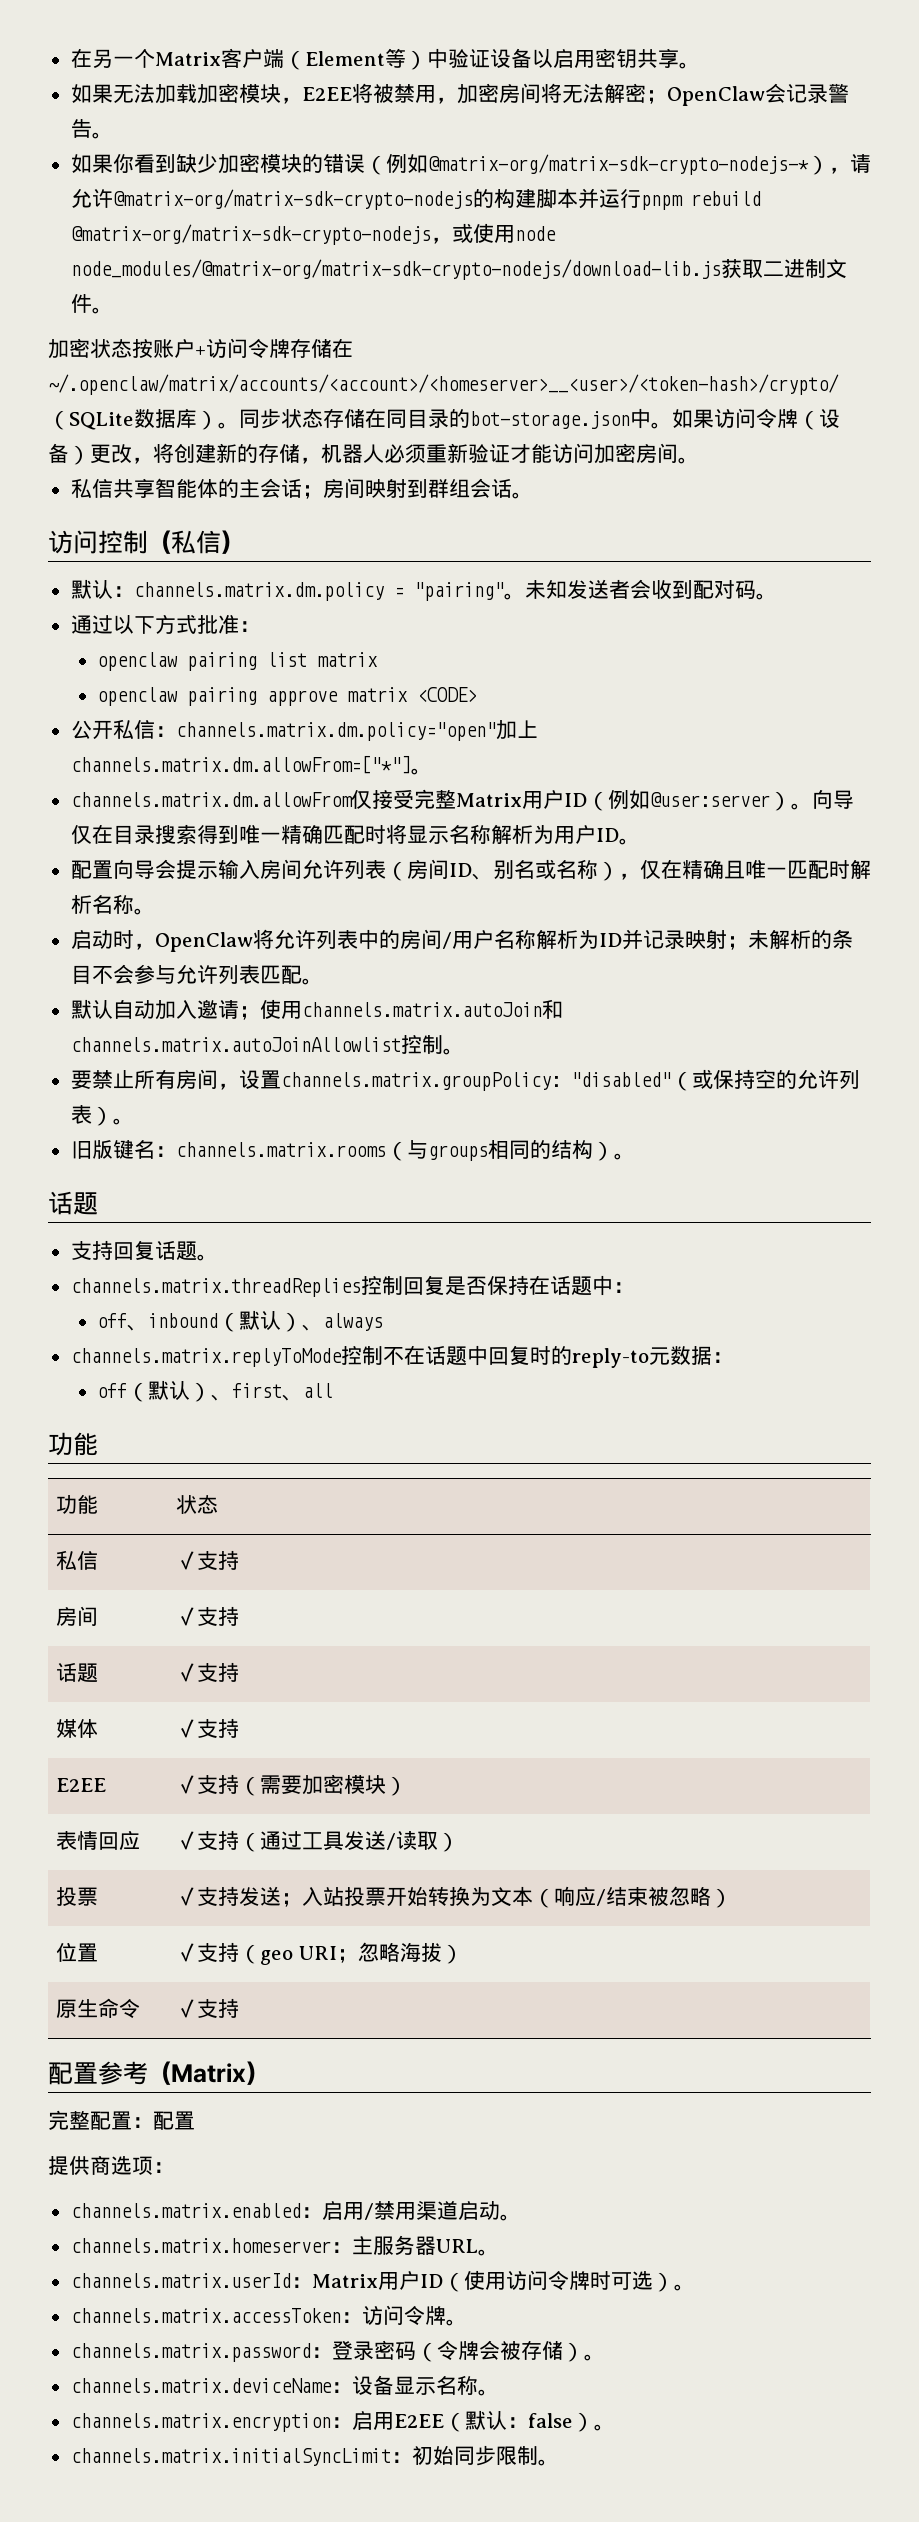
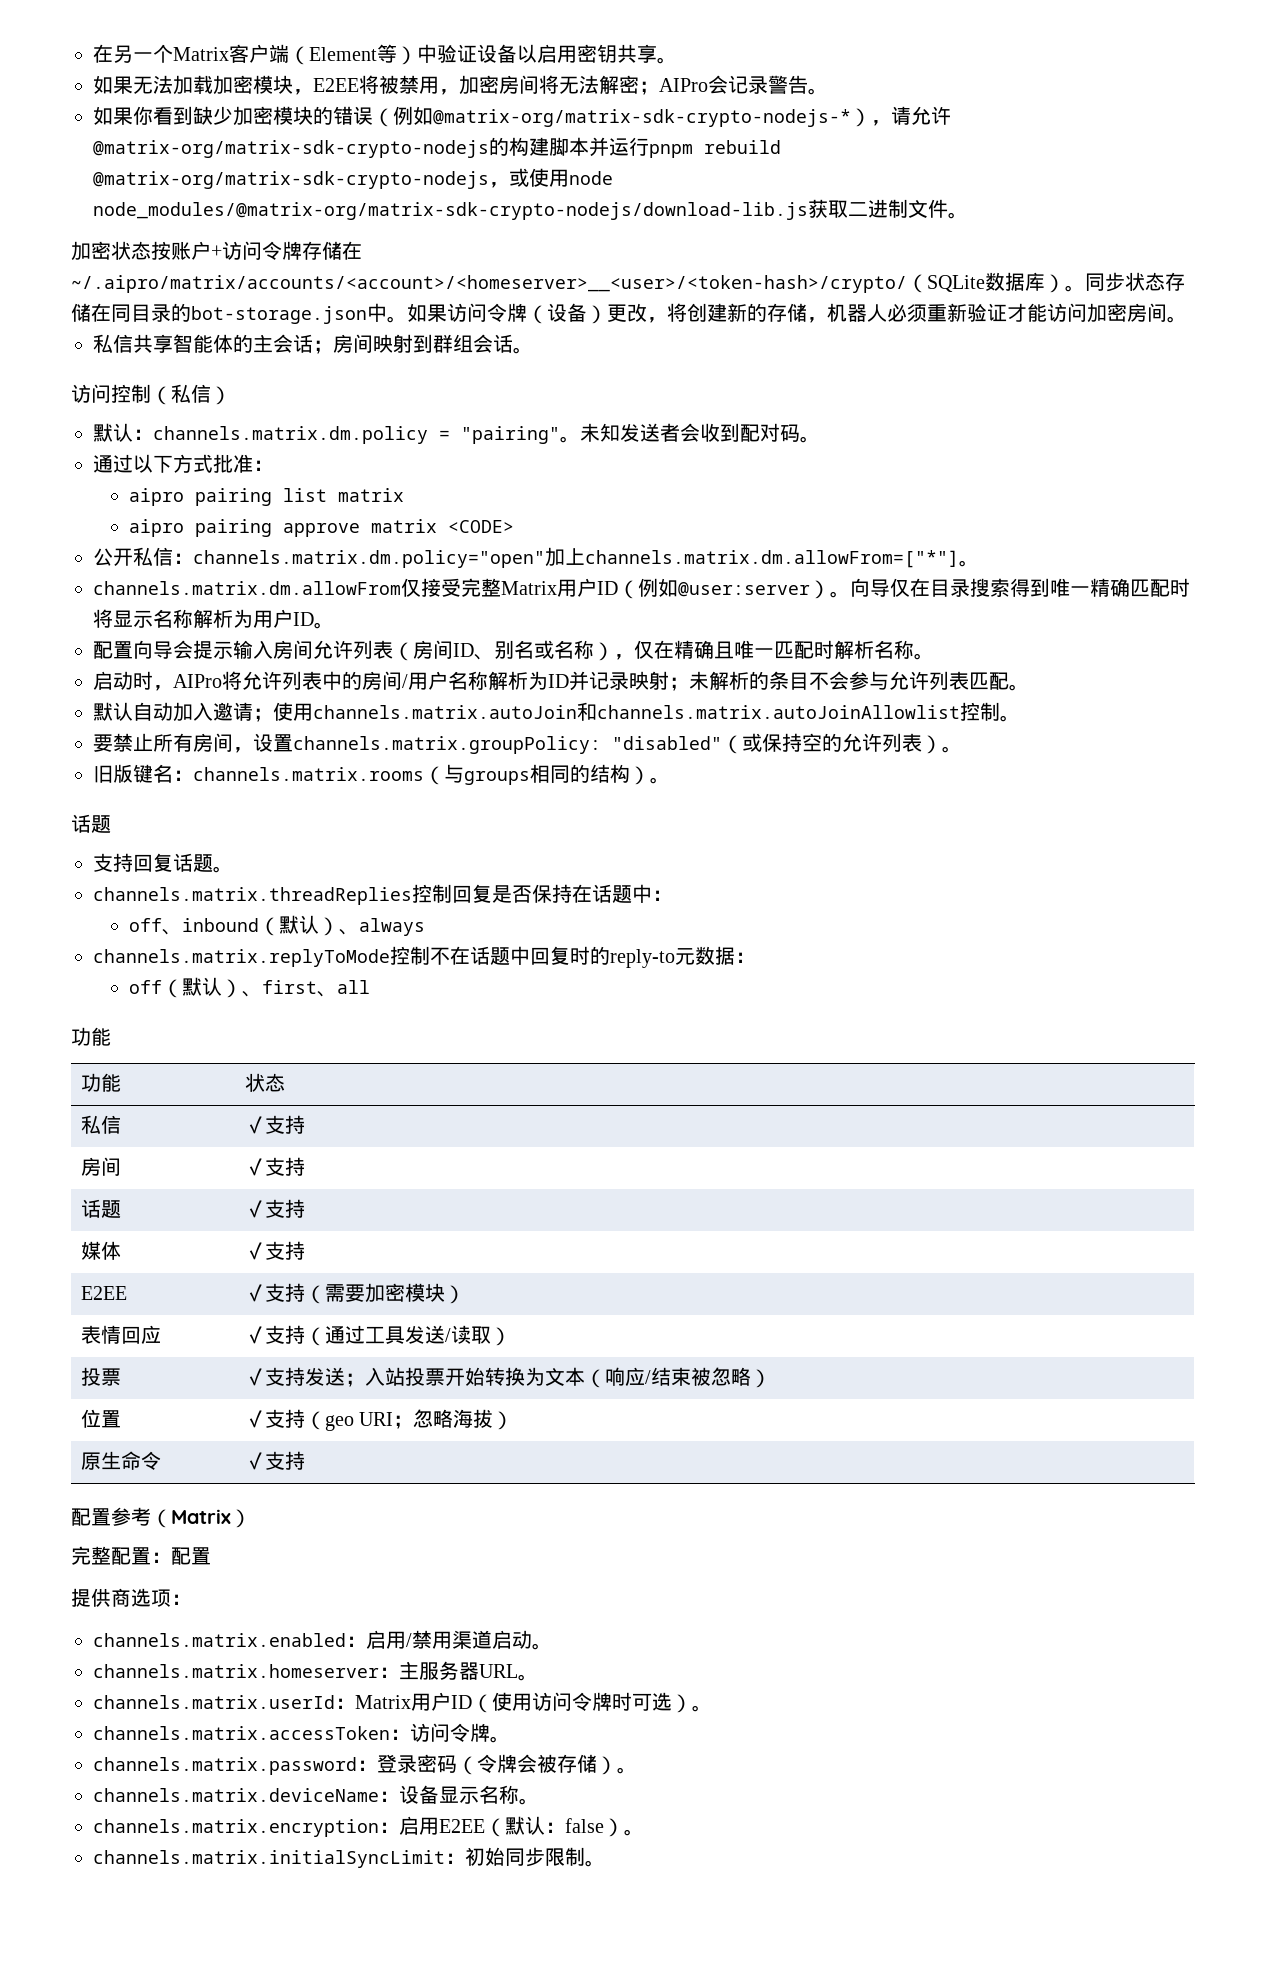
[666,86,765,106] OpenClaw -> [659,78,708,92] AIPro
[48,374,839,395] ~/.openclaw/matrix/accounts/<account>/<homeserver>__<user>/<token-hash>/crypto/ -> [71,275,907,293] ~/.aipro/matrix/accounts/<account>/<homeserver>__<user>/<token-hash>/crypto/
[96,652,178,671] openclaw -> [129,488,185,506] aipro
[96,687,178,706] openclaw -> [129,519,185,537] aipro
[154,932,253,952] OpenClaw -> [173,674,222,688] AIPro

